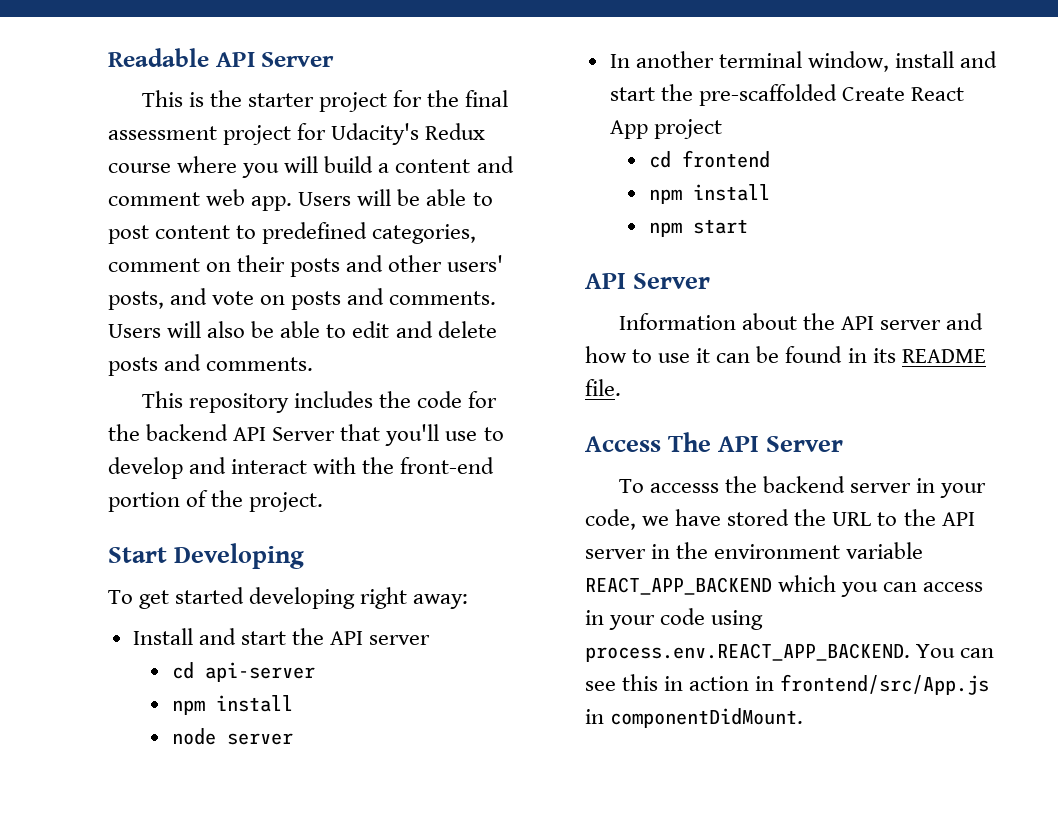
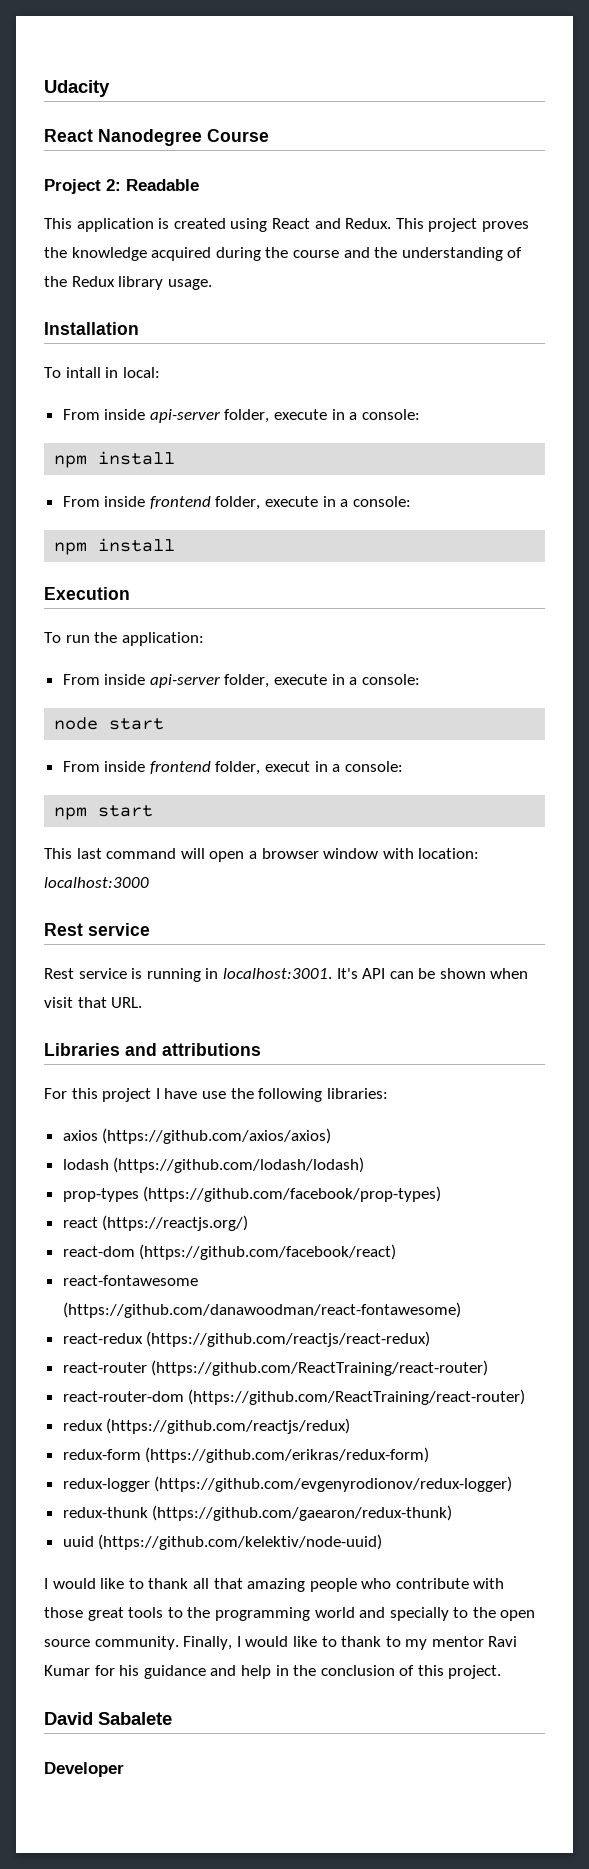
(108, 57) none -> [44,80,110,97] [44,129,269,146] [44,179,121,194] Udacity // React Nanodegree Course // Project 2:
[215,52,335,67] [141,90,509,112] [108,123,486,145] [108,156,514,178] [108,189,493,211] [108,222,477,244] [108,255,504,277] [108,288,497,310] [108,321,497,338] [108,354,314,376] [141,391,498,413] [108,424,504,446] [108,457,495,479] [108,490,324,512] [108,543,305,569] [108,587,469,609] [132,628,431,645] [171,662,315,682] [171,695,293,715] [171,728,293,745] [609,51,998,72] [609,84,965,106] [609,119,722,139] [648,150,770,168] [648,184,770,204] [648,219,748,237] [585,273,711,289] [618,313,984,330] [585,346,986,363] [585,379,621,396] [585,432,844,452] [618,476,987,498] [585,509,975,530] [585,542,924,559] [585,575,984,597] [585,608,764,630] [585,643,995,662] [585,674,990,695] [585,708,804,728] API Server // This is the starter project for the final assessment project for Udacity's Redux course where you will build a content and comment web app. Users will be able to post content to predefined categories, comment on their posts and other users' posts, and vote on posts and comments. Users will also be able to edit and delete posts and comments. // This repository includes the code for the backend API Server that you'll use to develop and interact with the front-end portion of the project. // Start Developing // To get started developing right away: // Install and start the API server // cd api-server // npm install // node server // In another terminal window, install and start the pre-scaffolded Create React App project // cd frontend // npm install // npm start // API Server // Information about the API server and how to use it can be found in its README file. // Access The API Server // To accesss the backend server in your code, we have stored the URL to the API server in the environment variable REACT_APP_BACKEND which you can access in your code using process.env.REACT_APP_BACKEND. You can see this in action in frontend/src/App.js in componentDidMount. -> [44,218,529,232] [44,247,523,261] [44,276,212,290] [44,322,139,335] [44,367,160,378] [62,409,420,423] [54,451,176,468] [62,496,411,510] [54,538,176,555] [44,587,130,600] [44,632,204,646] [62,674,420,688] [54,717,165,730] [62,761,403,775] [54,805,154,820] [44,848,480,862] [44,877,149,888] [44,923,150,936] [44,968,529,982] [44,997,143,1008] [44,1043,261,1056] [44,1088,388,1102] [62,1128,332,1144] [62,1157,365,1173] [62,1186,442,1202] [62,1215,249,1231] [62,1244,397,1260] [62,1275,198,1286] [62,1302,461,1318] [62,1331,431,1347] [62,1360,489,1376] [62,1389,526,1405] [62,1418,351,1434] [62,1447,430,1463] [62,1476,513,1492] [62,1505,453,1521] [62,1534,383,1550] [44,1578,505,1592] [44,1607,536,1621] [44,1636,518,1650] [44,1665,502,1679] [44,1712,172,1725] [44,1762,124,1777] // This application is created using React and Redux. This project proves the knowledge acquired during the course and the understanding of the Redux library usage. // Installation // To intall in local: // From inside api-server folder, execute in a console: // npm install // From inside frontend folder, execute in a console: // npm install // Execution // To run the application: // From inside api-server folder, execute in a console: // node start // From inside frontend folder, execut in a console: // npm start // This last command will open a browser window with location: localhost:3000 // Rest service // Rest service is running in localhost:3001. It's API can be shown when visit that URL. // Libraries and attributions // For this project I have use the following libraries: // axios (https://github.com/axios/axios) // lodash (https://github.com/lodash/lodash) // prop-types (https://github.com/facebook/prop-types) // react (https://reactjs.org/) // react-dom (https://github.com/facebook/react) // react-fontawesome (https://github.com/danawoodman/react-fontawesome) // react-redux (https://github.com/reactjs/react-redux) // react-router (https://github.com/ReactTraining/react-router) // react-router-dom (https://github.com/ReactTraining/react-router) // redux (https://github.com/reactjs/redux) // redux-form (https://github.com/erikras/redux-form) // redux-logger (https://github.com/evgenyrodionov/redux-logger) // redux-thunk (https://github.com/gaearon/redux-thunk) // uuid (https://github.com/kelektiv/node-uuid) // I would like to thank all that amazing people who contribute with those great tools to the programming world and specially to the open source community. Finally, I would like to thank to my mentor Ravi Kumar for his guidance and help in the conclusion of this project. // David Sabalete // Developer

